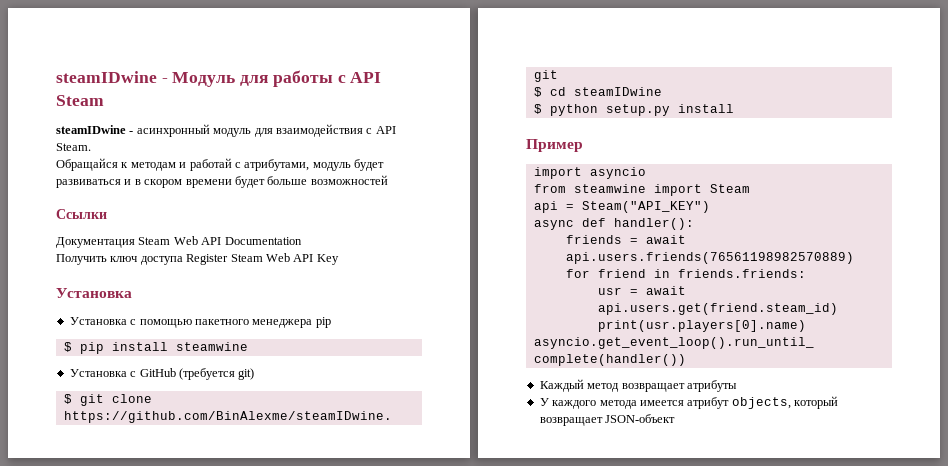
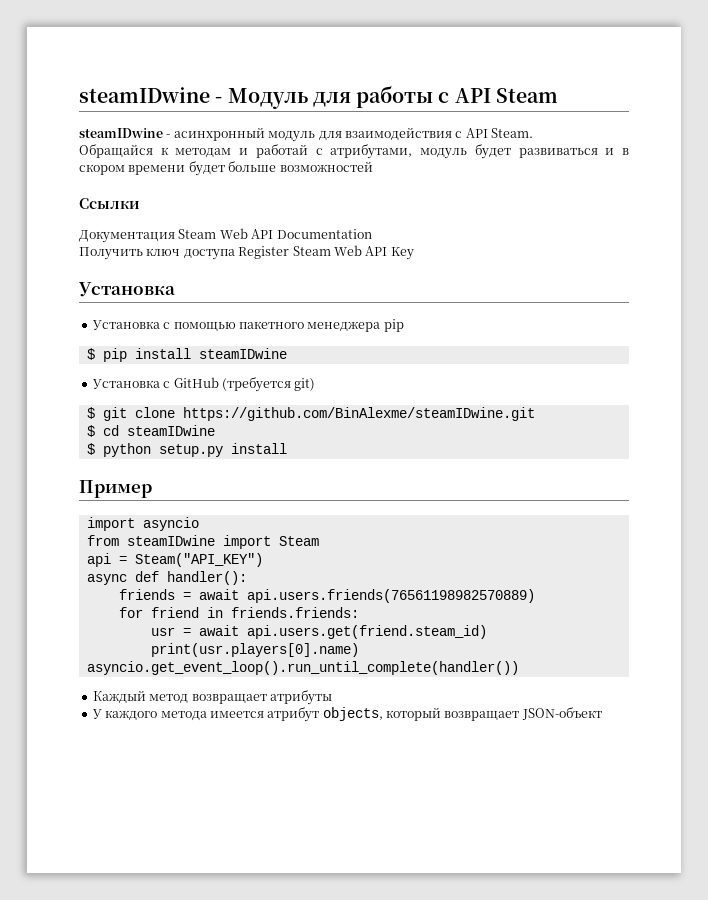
[175,342,248,351] steamwine -> [198,348,287,359] steamIDwine
[573,184,646,193] steamwine -> [126,535,215,546] steamIDwine

